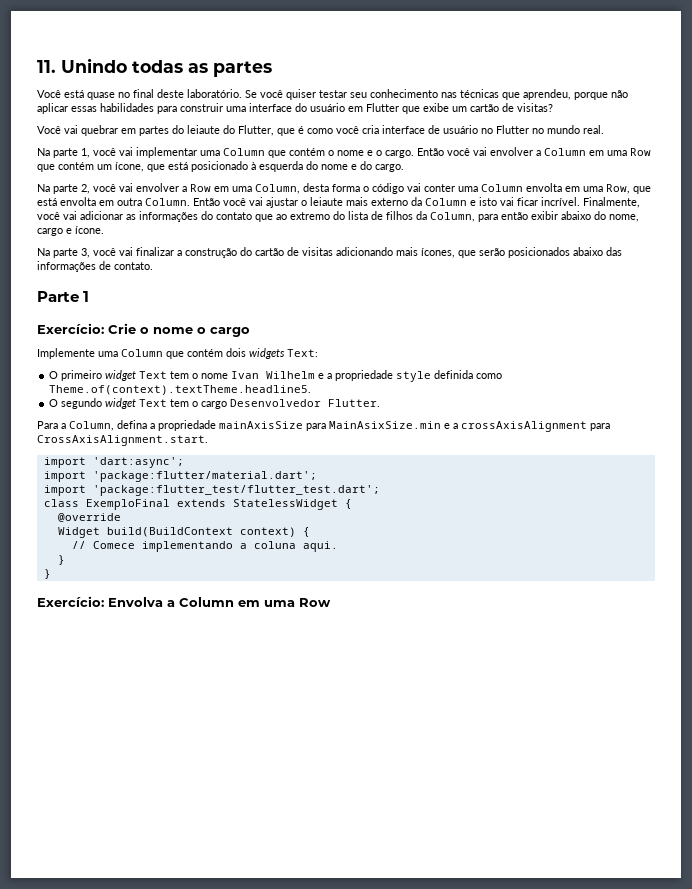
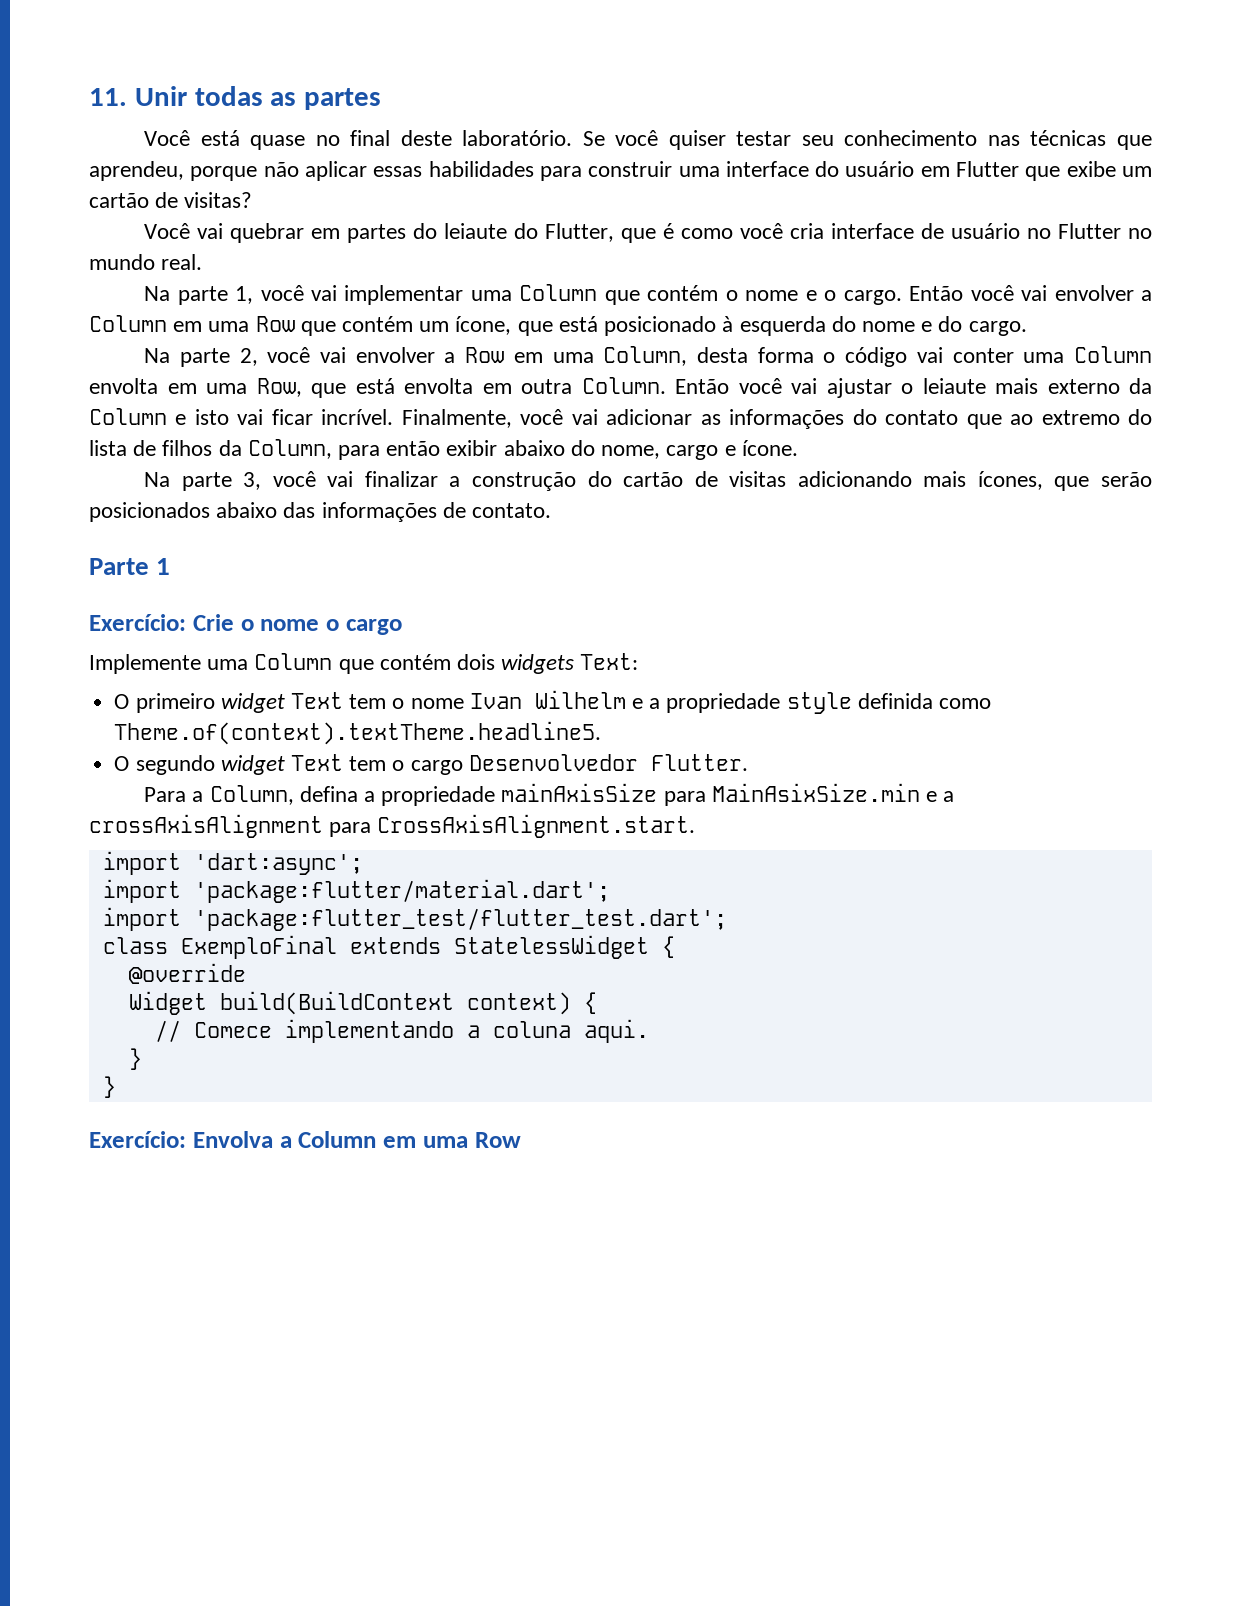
[61,58,127,73] Unindo -> [134,86,187,106] Unir

